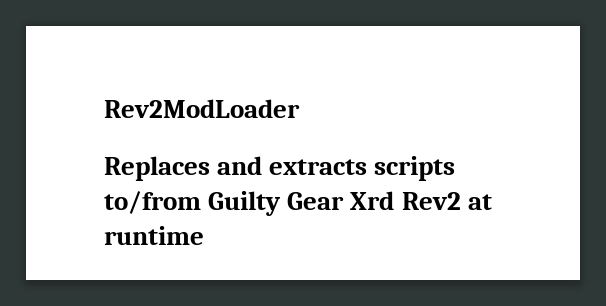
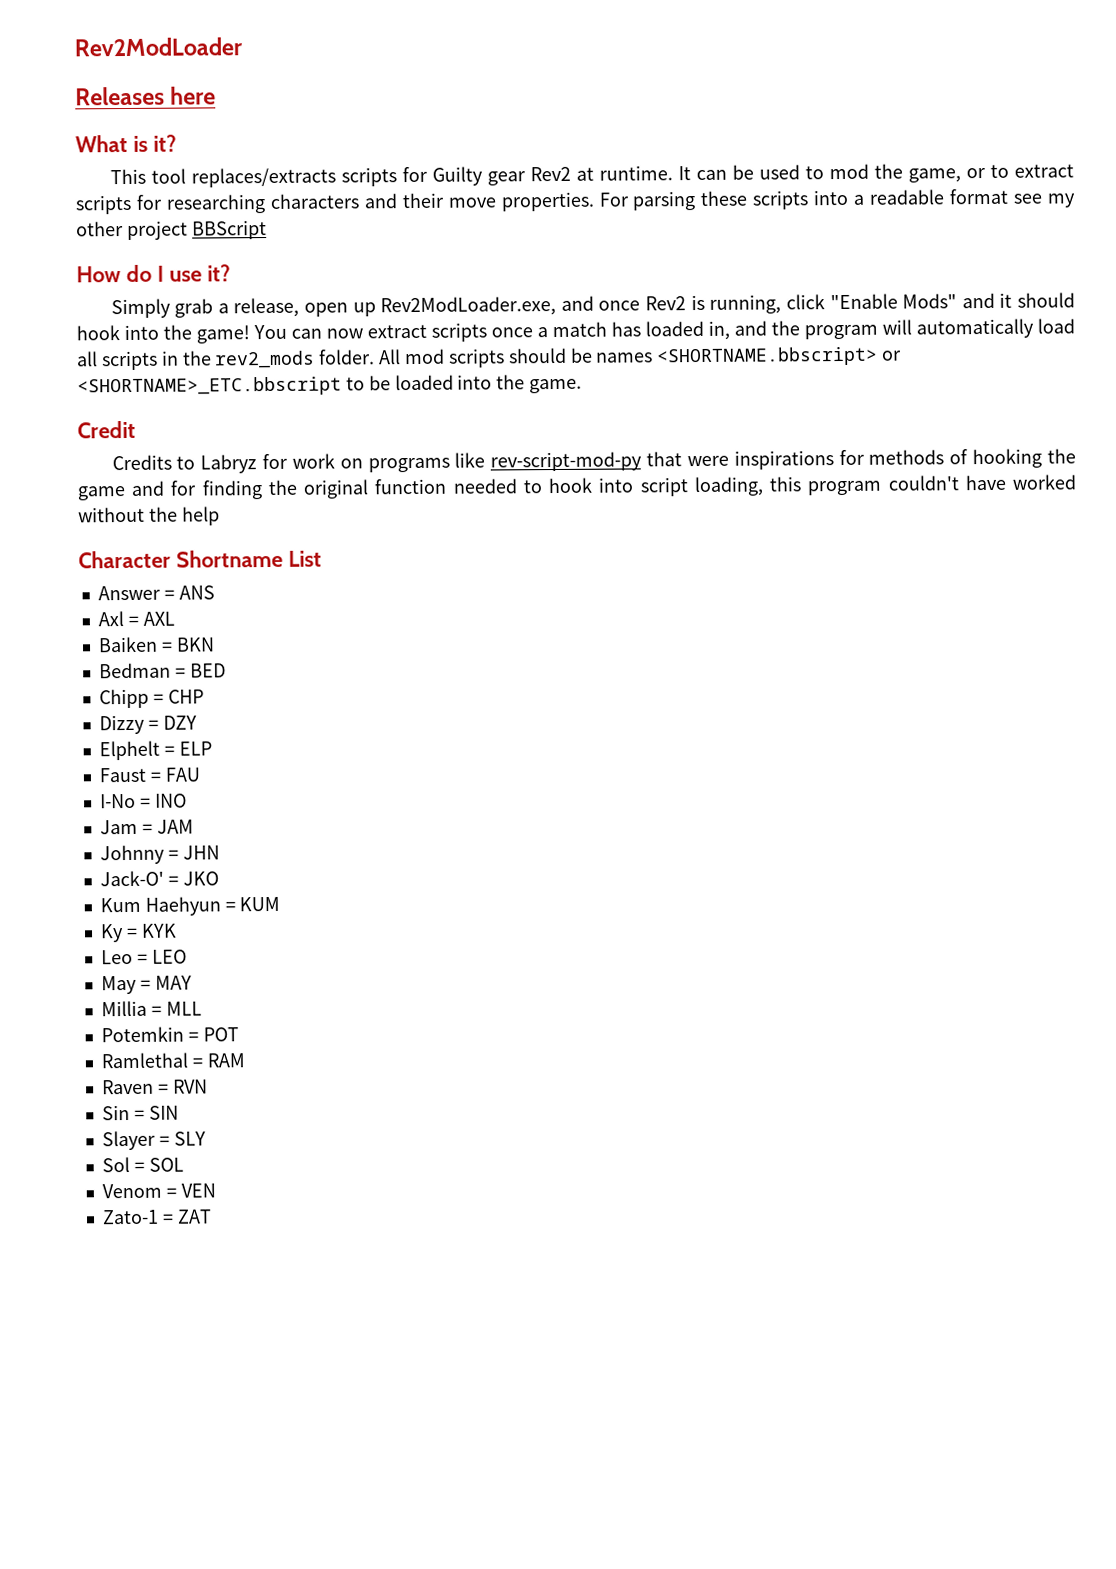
[104,156,456,181] [104,191,492,216] [104,226,204,245] Replaces and extracts scripts to/from Guilty Gear Xrd Rev2 at runtime -> [75,86,217,106] [75,134,177,153] [109,163,1074,188] [75,188,1076,215] [76,220,267,241] [76,264,231,283] [110,292,1075,319] [76,318,1075,344] [76,346,903,371] [77,374,583,397] [77,420,136,439] [111,448,1076,474] [77,474,1077,501] [78,506,220,526] [78,549,322,569] [97,585,215,601] [97,611,175,627] [97,636,215,653] [98,662,226,679] [98,688,204,709] [98,714,197,735] [98,740,212,761] [98,767,200,783] [99,793,187,809] [99,819,194,835] [99,844,220,865] [99,870,219,887] [99,896,281,916] [99,923,177,943] [100,949,187,965] [100,975,192,995] [100,1000,202,1017] [100,1026,239,1043] [100,1052,245,1069] [101,1079,208,1095] [101,1105,179,1121] [101,1130,206,1151] [101,1156,184,1173] [101,1183,216,1199] [101,1209,212,1225] Releases here // What is it? // This tool replaces/extracts scripts for Guilty gear Rev2 at runtime. It can be used to mod the game, or to extract scripts for researching characters and their move properties. For parsing these scripts into a readable format see my other project BBScript // How do I use it? // Simply grab a release, open up Rev2ModLoader.exe, and once Rev2 is running, click "Enable Mods" and it should hook into the game! You can now extract scripts once a match has loaded in, and the program will automatically load all scripts in the rev2_mods folder. All mod scripts should be names <SHORTNAME.bbscript> or <SHORTNAME>_ETC.bbscript to be loaded into the game. // Credit // Credits to Labryz for work on programs like rev-script-mod-py that were inspirations for methods of hooking the game and for finding the original function needed to hook into script loading, this program couldn't have worked without the help // Character Shortname List // Answer = ANS // Axl = AXL // Baiken = BKN // Bedman = BED // Chipp = CHP // Dizzy = DZY // Elphelt = ELP // Faust = FAU // I-No = INO // Jam = JAM // Johnny = JHN // Jack-O' = JKO // Kum Haehyun = KUM // Ky = KYK // Leo = LEO // May = MAY // Millia = MLL // Potemkin = POT // Ramlethal = RAM // Raven = RVN // Sin = SIN // Slayer = SLY // Sol = SOL // Venom = VEN // Zato-1 = ZAT

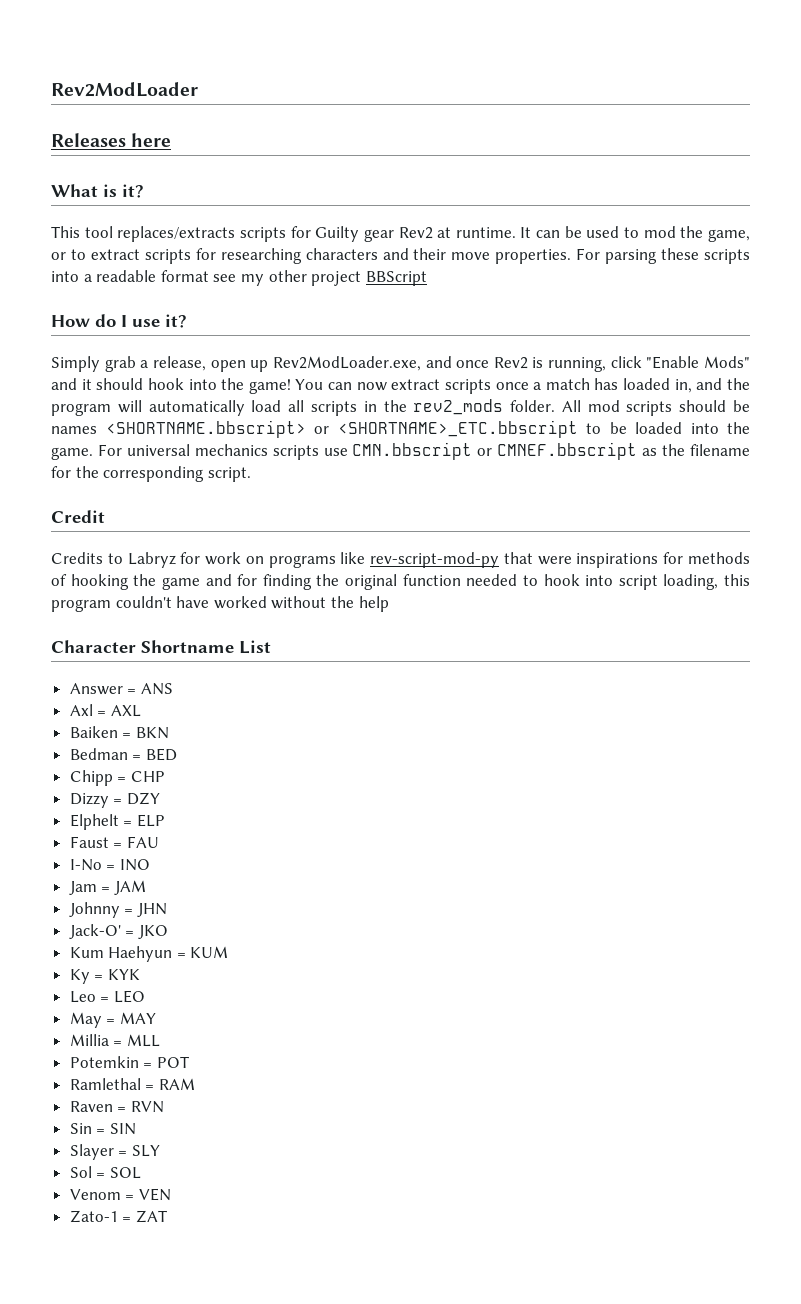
(583, 386) none -> [97,442,750,460] [51,466,251,482] For universal mechanics scripts use CMN.bbscript or CMNEF.bbscript as the filename for the corresponding script.

